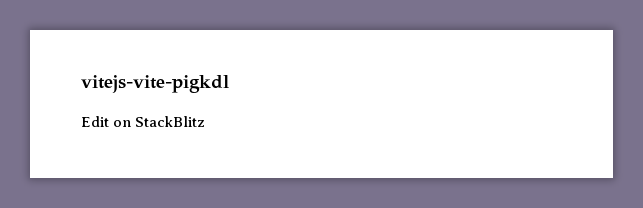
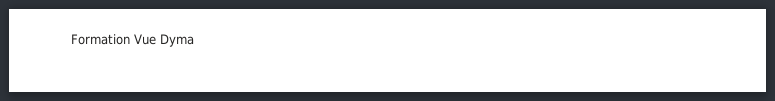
[81,75,229,93] [81,116,206,127] vitejs-vite-pigkdl // Edit on StackBlitz -> [71,34,194,47] Formation Vue Dyma

